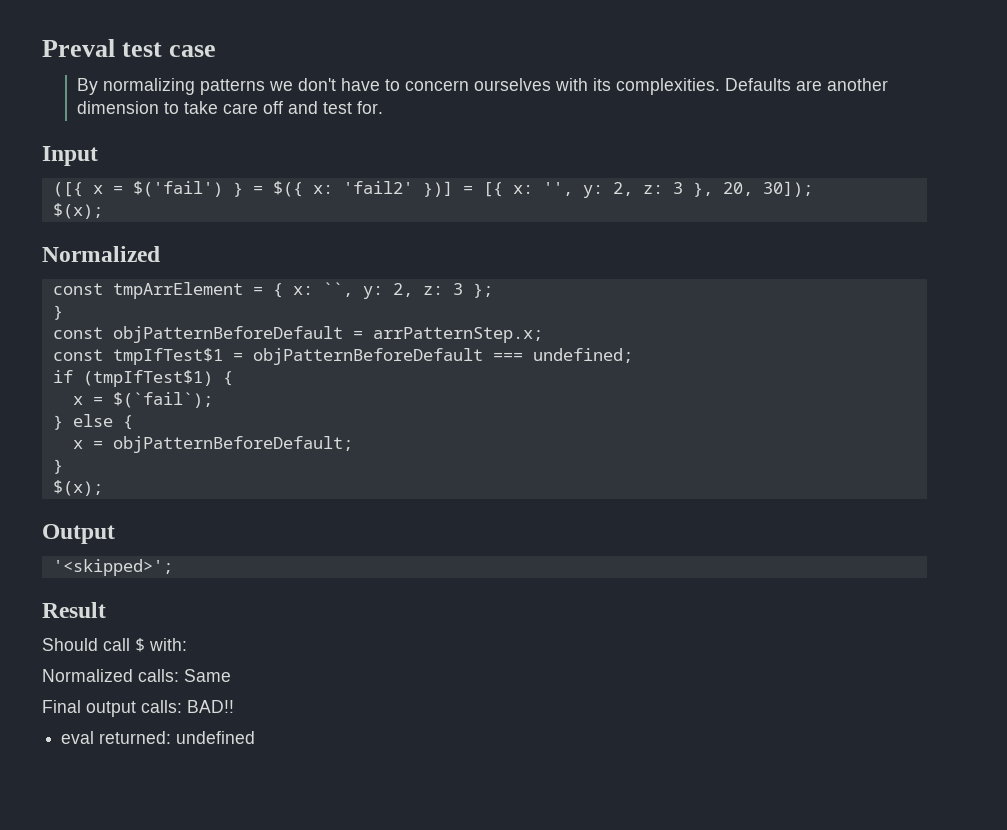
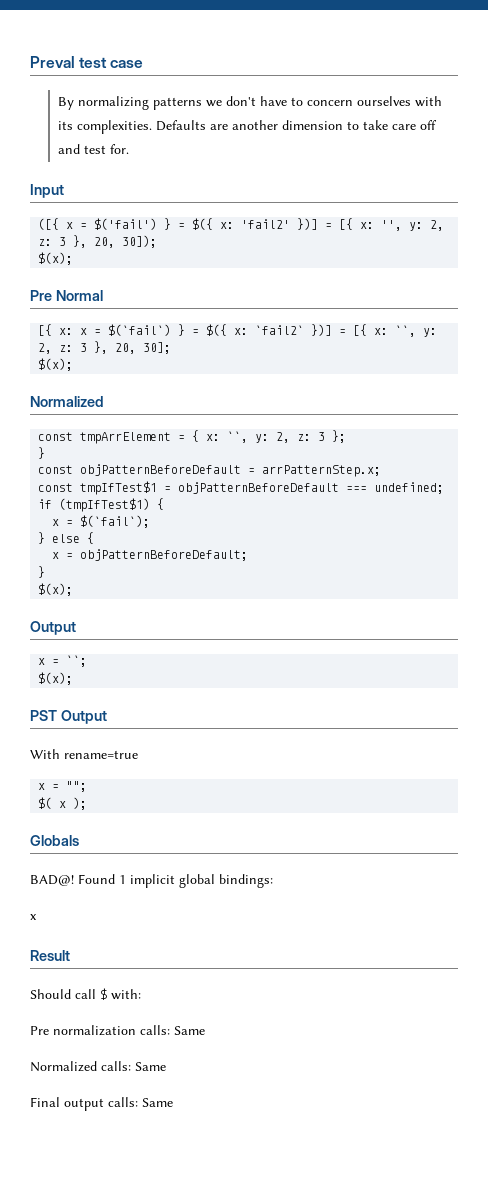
(103, 211) none -> [30,290,103,301] [38,324,438,337] [38,341,172,354] [38,358,74,371] // Pre Normal // [{ x: x = $(`fail`) } = $({ x: `fail2` })] = [{ x: ``, y: 2, z: 3 }, 20, 30]; // $(x);
[52,559,173,576] '<skipped>'; -> [38,655,88,667] [38,672,74,685] [30,710,107,724] [30,749,138,759] [38,781,88,792] [38,797,88,810] [30,835,79,846] [30,874,273,888] [30,914,37,920] x = ``; // $(x); // PST Output // With rename=true // x = ""; // $( x ); // Globals // BAD@! Found 1 implicit global bindings: // x
(187, 644) none -> [30,1025,205,1036] // Pre normalization calls: Same
[187,700,234,713] [61,731,256,744] BAD!! // eval returned: undefined -> [142,1098,173,1107] Same

